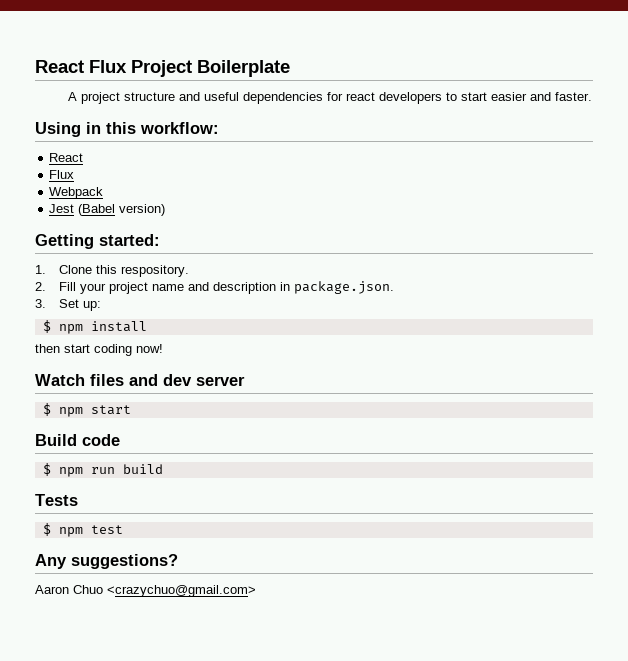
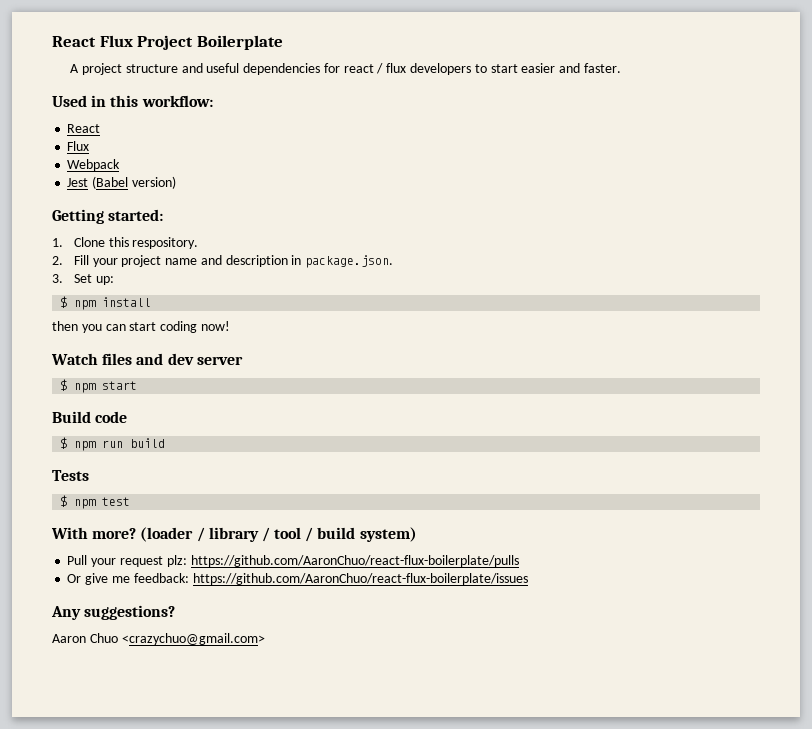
(376, 96) none -> [376,63,407,74] / flux
[35,122,81,137] Using -> [52,95,87,107] Used
(60, 348) none -> [81,324,126,333] you can
(123, 529) none -> [51,527,417,542] [67,555,519,567] [67,573,528,585] // With more? (loader / library / tool / build system) // Pull your request plz: https://github.com/AaronChuo/react-flux-boilerplate/pulls // Or give me feedback: https://github.com/AaronChuo/react-flux-boilerplate/issues

